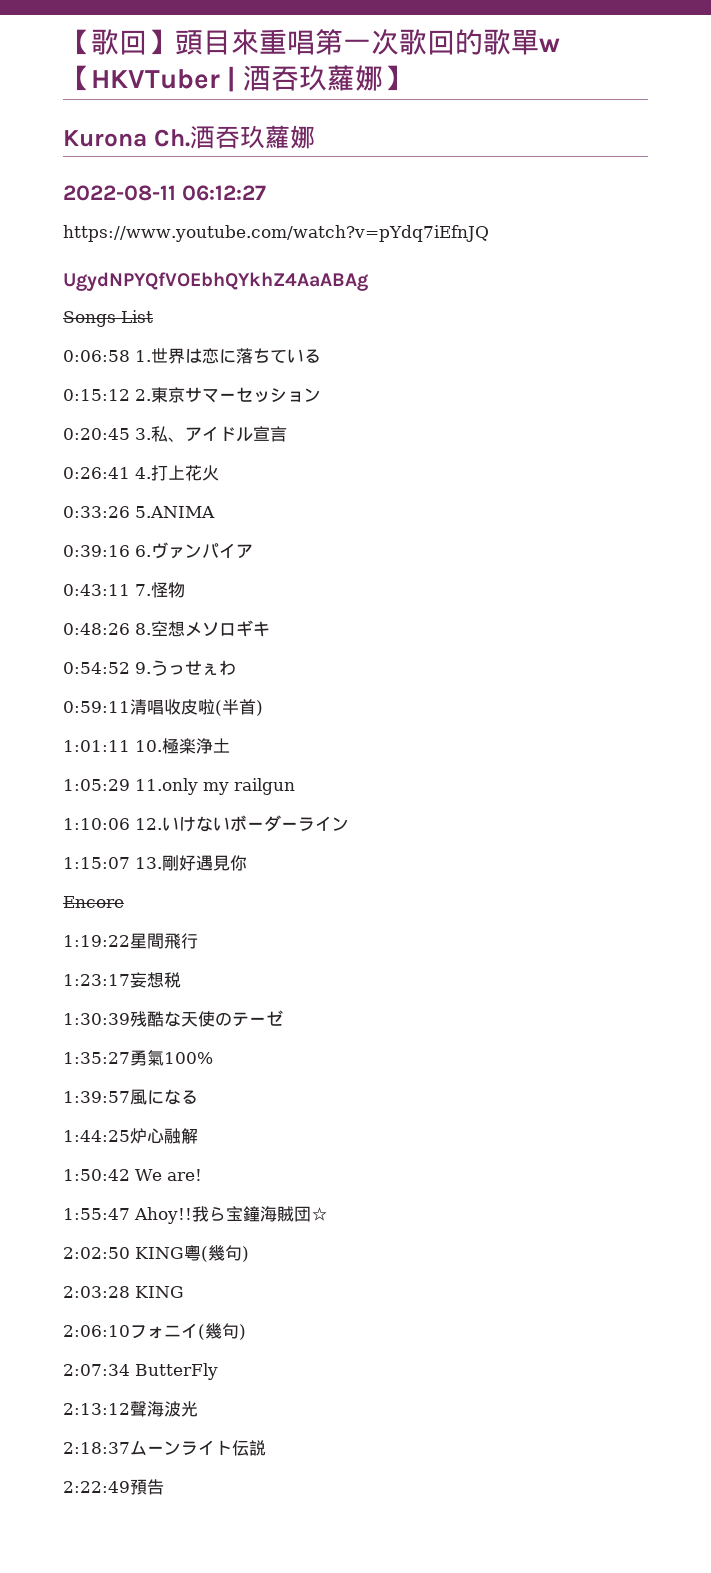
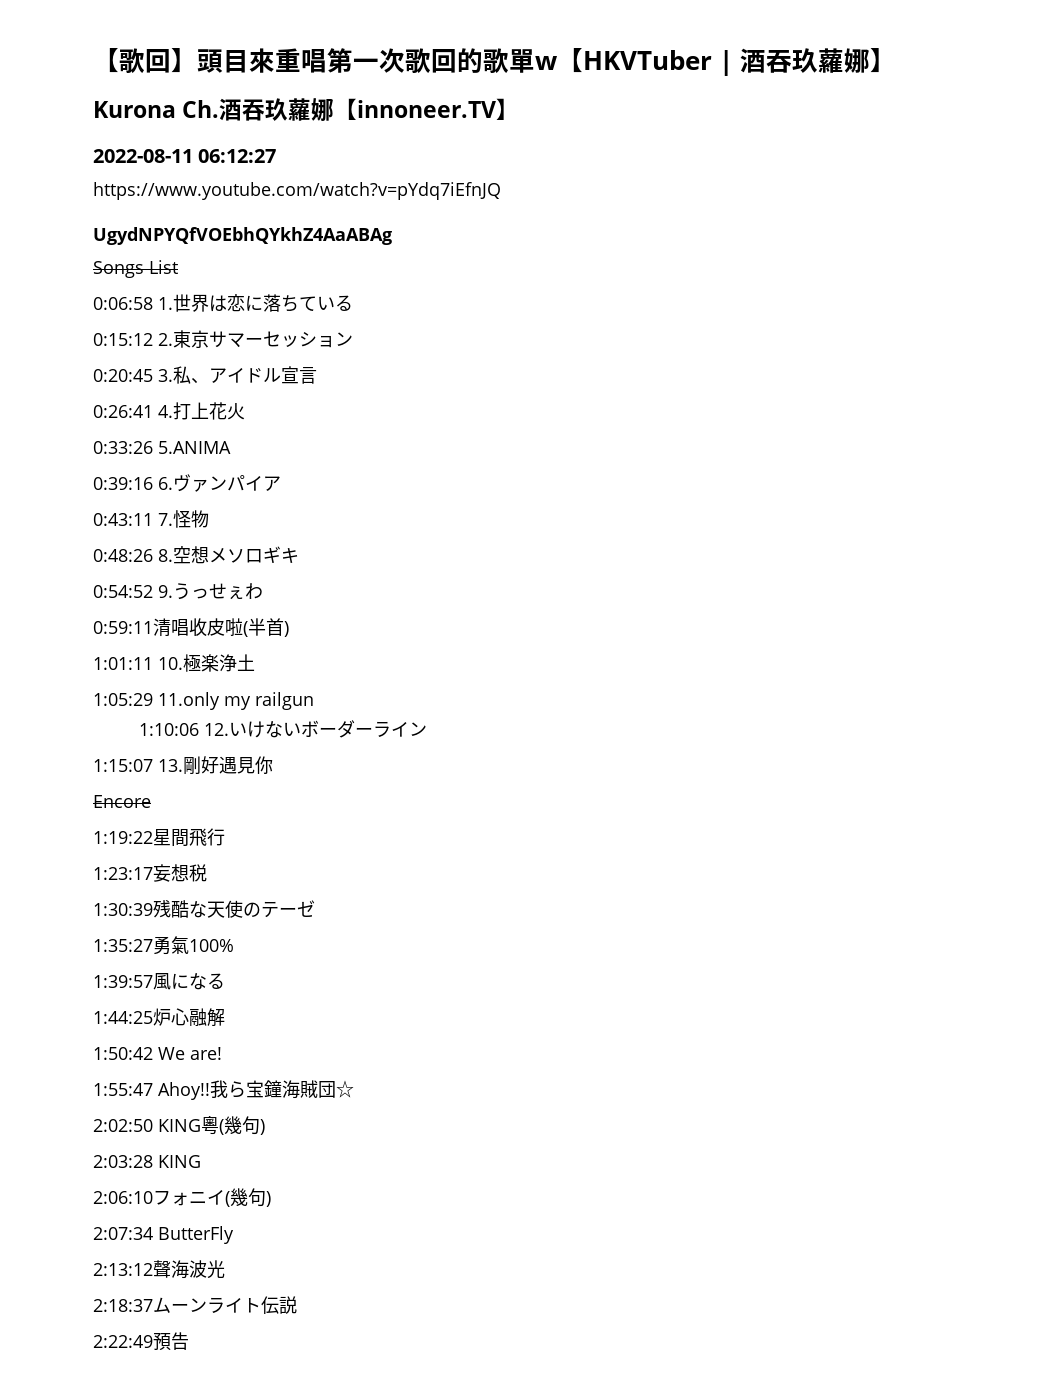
(315, 137) none -> [334,98,520,120] 【innoneer.TV】

